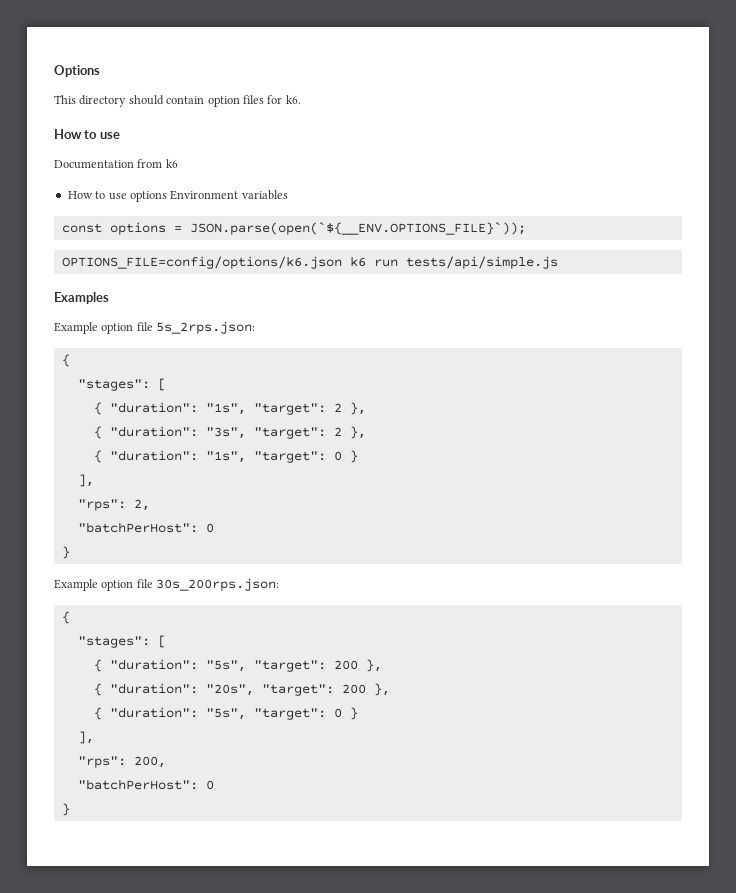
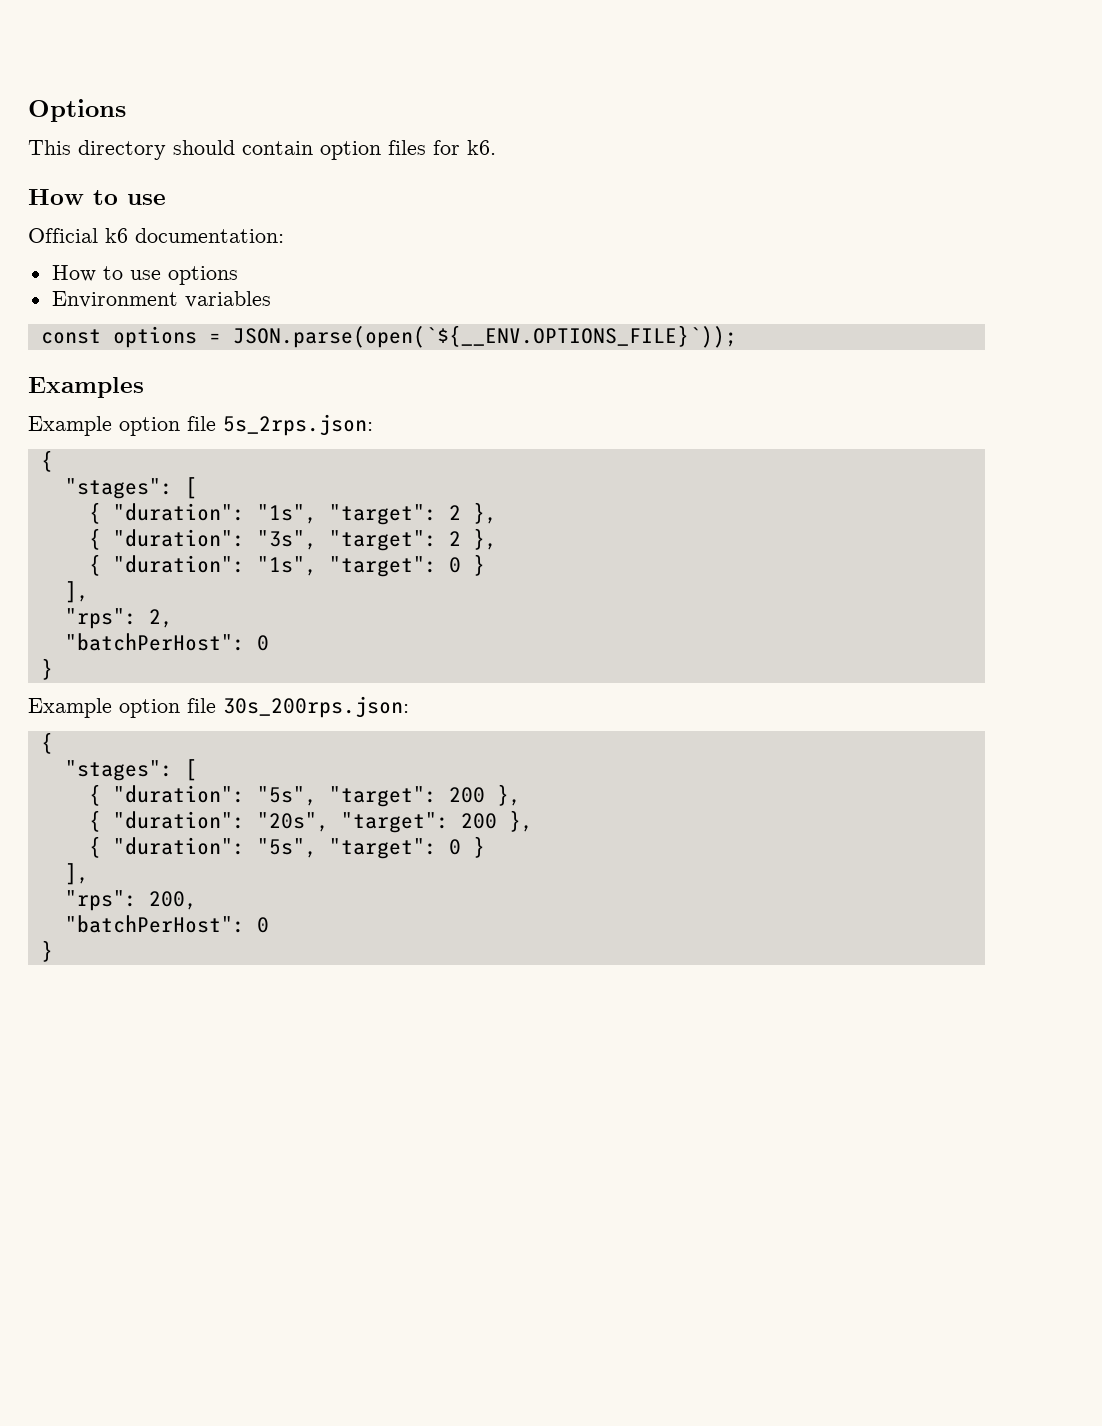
[54,159,178,169] Documentation from k6 -> [28,228,284,243] Official k6 documentation:
(167, 196) none -> (238, 275) //
[61,256,558,269] // OPTIONS_FILE=config/options/k6.json k6 run tests/api/simple.js -> (737, 336) none

